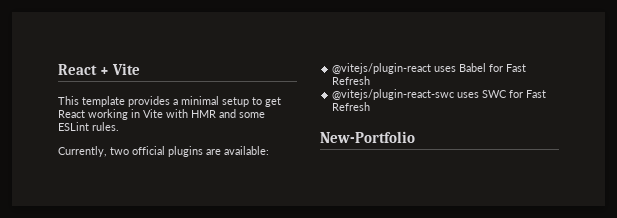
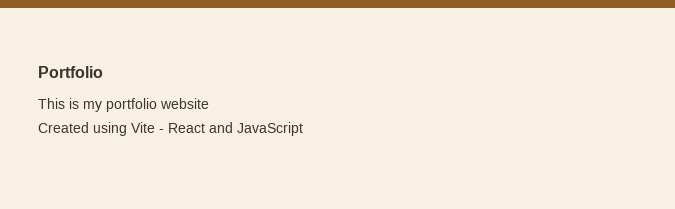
[58,63,140,75] [58,96,281,107] [58,109,265,120] [58,122,119,131] [58,146,269,157] [332,63,527,74] [332,76,371,85] [332,89,547,100] [332,102,371,111] [320,131,415,143] React + Vite // This template provides a minimal setup to get React working in Vite with HMR and some ESLint rules. // Currently, two official plugins are available: // @vitejs/plugin-react uses Babel for Fast Refresh // @vitejs/plugin-react-swc uses SWC for Fast Refresh // New-Portfolio -> [38,66,103,78] [38,98,209,112] [38,122,303,136] Portfolio // This is my portfolio website // Created using Vite - React and JavaScript

